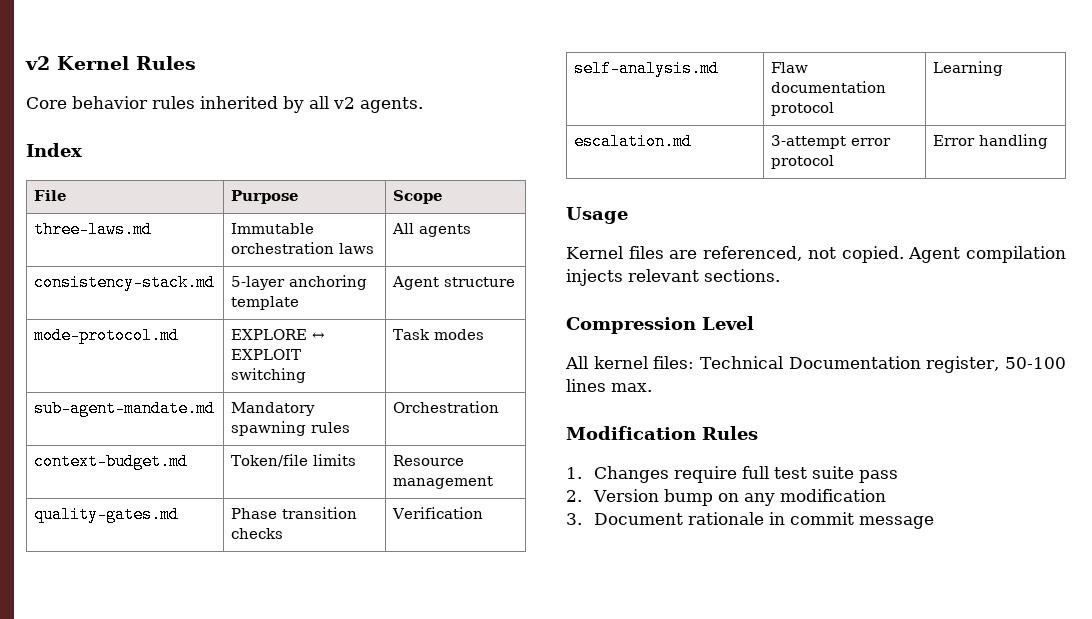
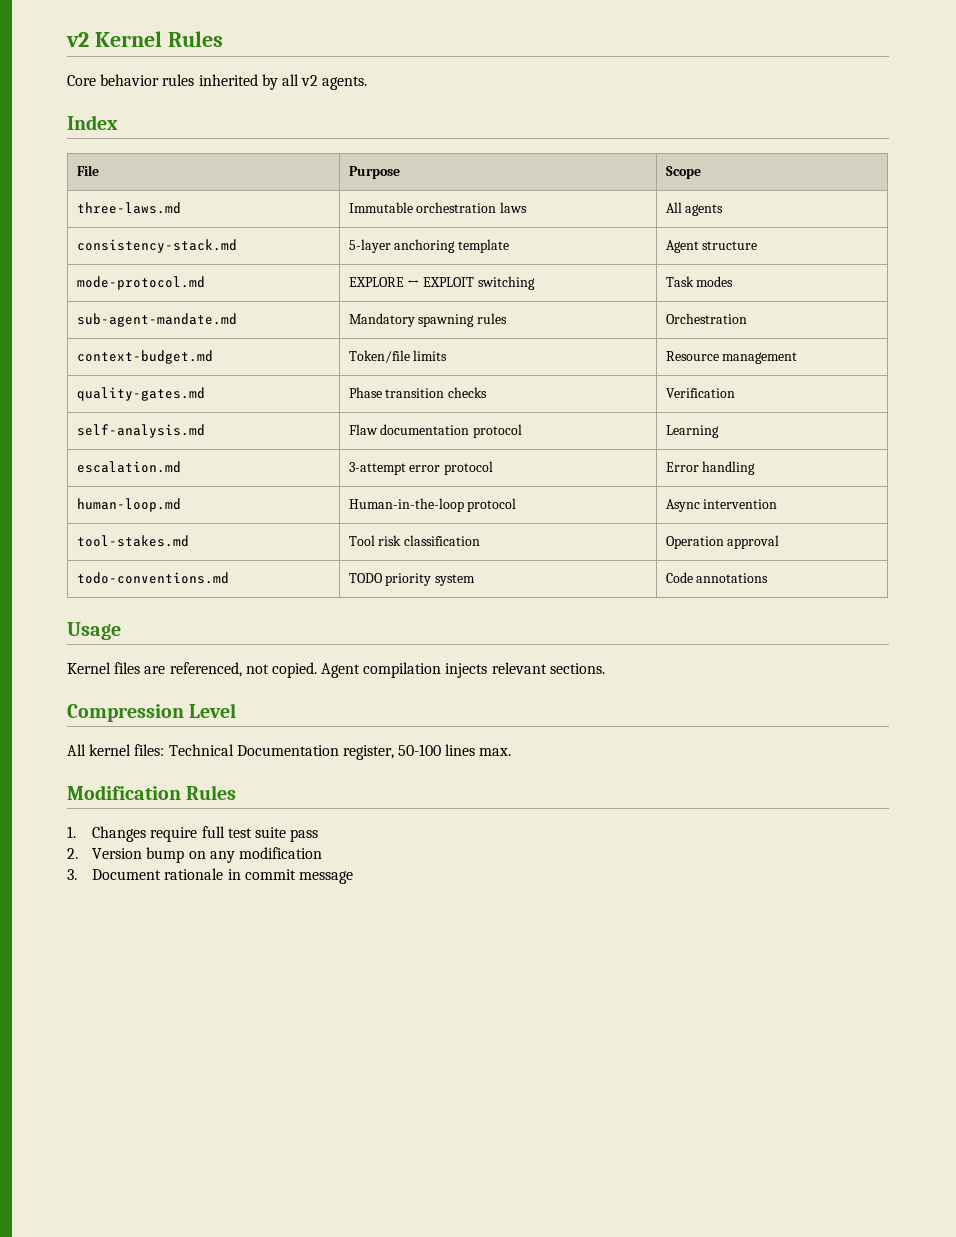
(1049, 141) none -> [76,498,181,512] [348,498,517,512] [665,499,778,512] [76,535,189,547] [348,535,481,546] [665,535,780,549] [76,572,229,584] [348,573,476,586] [665,572,769,583] // human-loop.md | Human-in-the-loop protocol | Async intervention // tool-stakes.md | Tool risk classification | Operation approval // todo-conventions.md | TODO priority system | Code annotations

